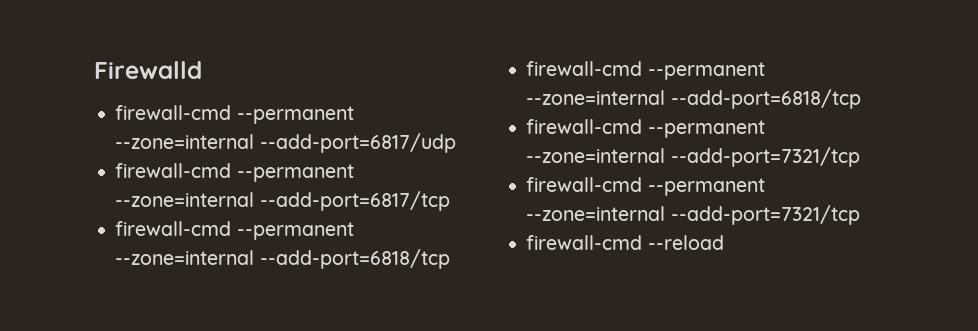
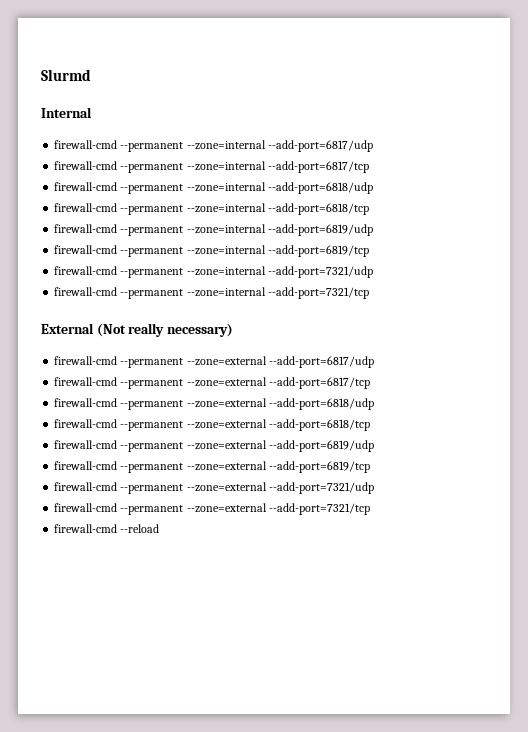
[94,61,202,79] Firewalld -> [41,69,91,81] [41,107,92,118] Slurmd // Internal
[259,249,450,269] [526,61,765,80] [526,89,861,109] [526,119,765,138] [526,147,860,167] [526,177,765,196] [526,206,666,221] --add-port=6818/tcp // firewall-cmd --permanent --zone=internal --add-port=6818/tcp // firewall-cmd --permanent --zone=internal --add-port=7321/tcp // firewall-cmd --permanent --zone=internal -> [267,182,373,194] [54,203,369,215] [54,224,373,236] [54,245,369,257] [54,266,373,278] [54,287,369,299] [41,323,233,337] [54,356,374,368] [54,377,370,389] [54,398,374,410] [54,419,370,431] [54,440,374,452] [54,461,370,473] [54,482,374,494] [54,503,267,515] --add-port=6818/udp // firewall-cmd --permanent --zone=internal --add-port=6818/tcp // firewall-cmd --permanent --zone=internal --add-port=6819/udp // firewall-cmd --permanent --zone=internal --add-port=6819/tcp // firewall-cmd --permanent --zone=internal --add-port=7321/udp // firewall-cmd --permanent --zone=internal --add-port=7321/tcp // External (Not really necessary) // firewall-cmd --permanent --zone=external --add-port=6817/udp // firewall-cmd --permanent --zone=external --add-port=6817/tcp // firewall-cmd --permanent --zone=external --add-port=6818/udp // firewall-cmd --permanent --zone=external --add-port=6818/tcp // firewall-cmd --permanent --zone=external --add-port=6819/udp // firewall-cmd --permanent --zone=external --add-port=6819/tcp // firewall-cmd --permanent --zone=external --add-port=7321/udp // firewall-cmd --permanent --zone=external

